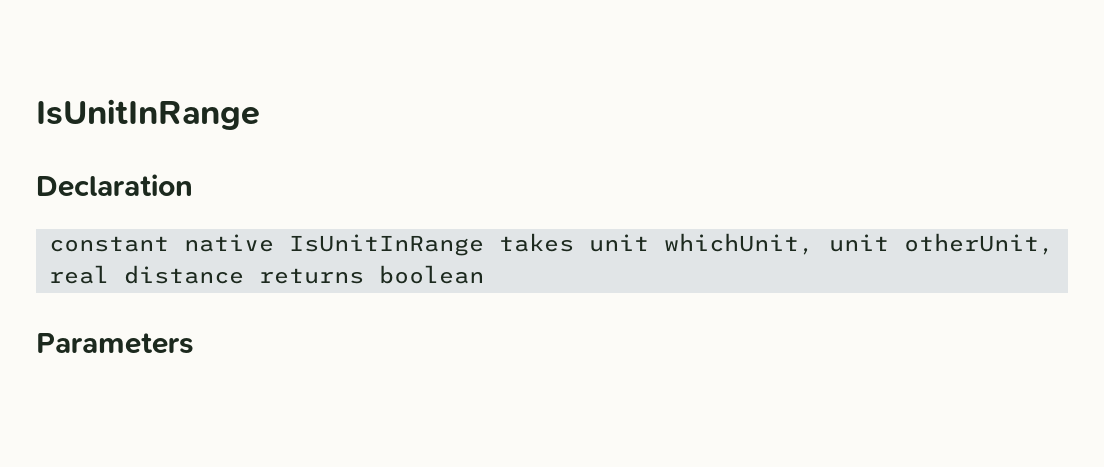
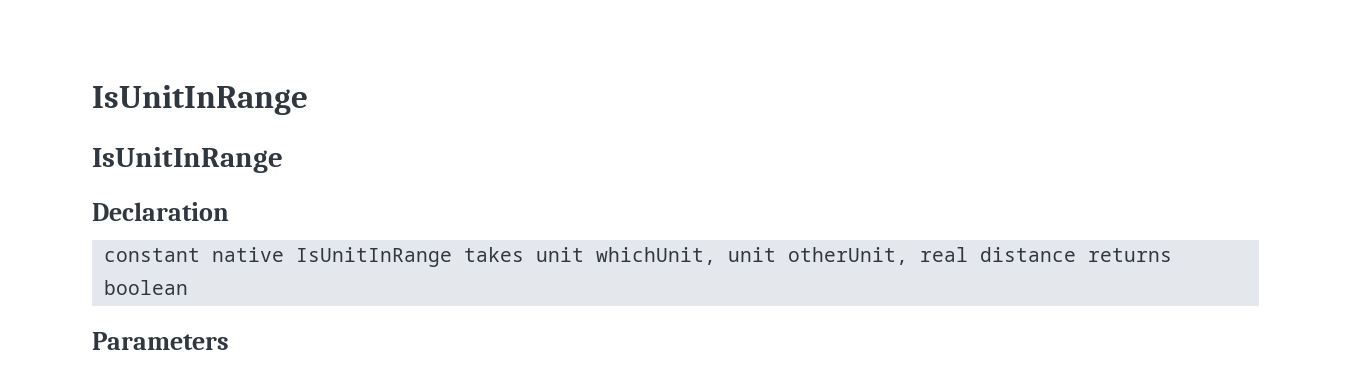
[36,99,260,130] IsUnitInRange -> [92,85,308,115] [92,147,283,173] IsUnitInRange // IsUnitInRange

